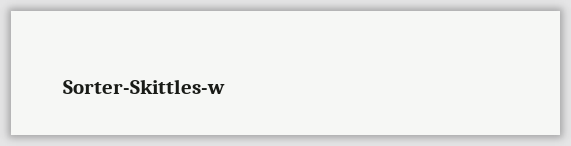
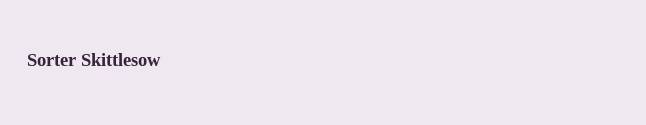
[63,79,225,94] Sorter-Skittles-w -> [27,53,161,66] Sorter Skittlesow

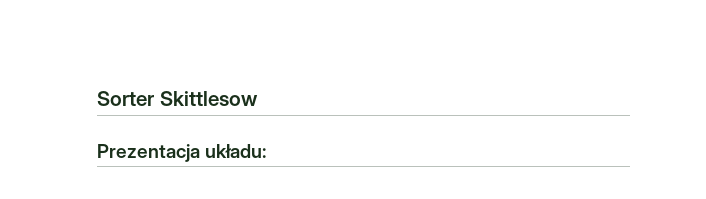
(161, 59) none -> [97,144,267,162] // Prezentacja układu:

